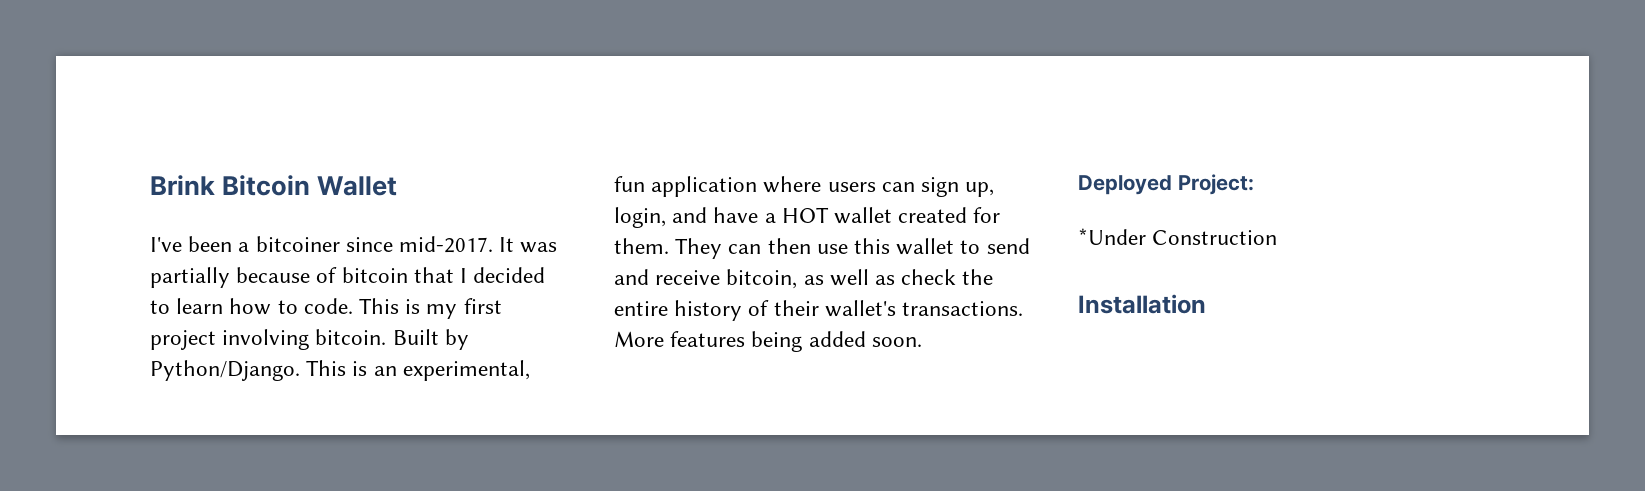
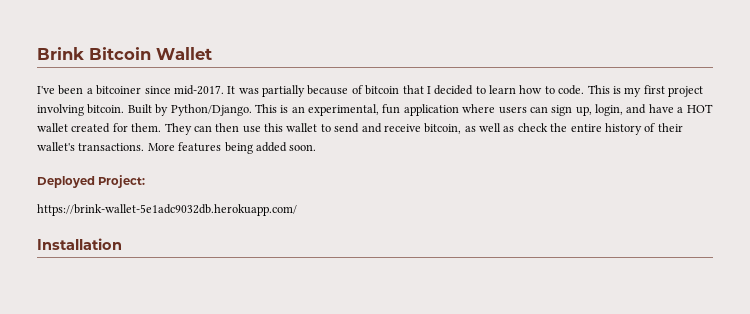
[1078,228,1278,245] *Under Construction -> [37,204,297,216] https://brink-wallet-5e1adc9032db.herokuapp.com/

